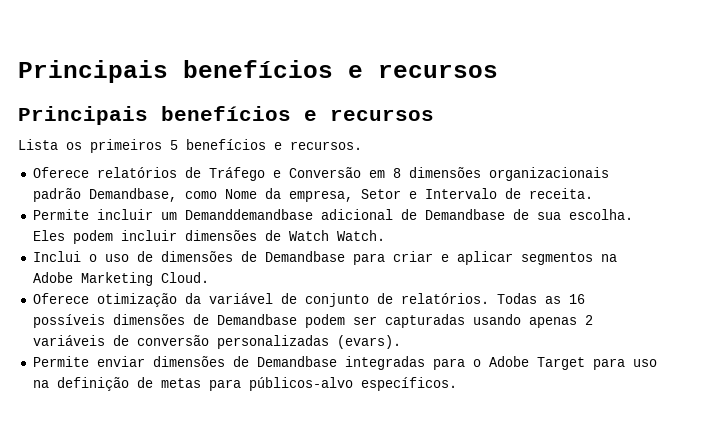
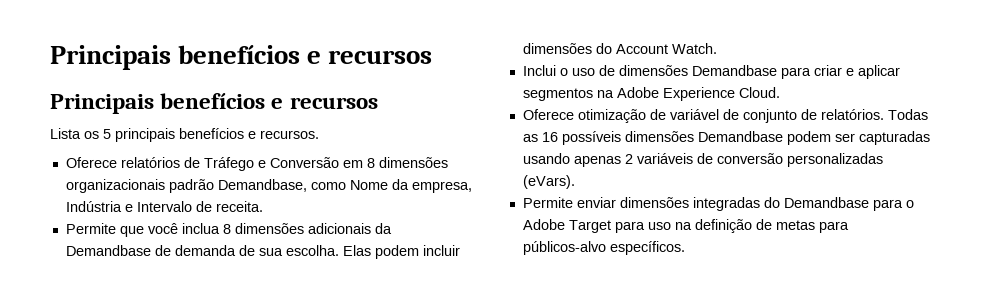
[90,139,178,153] primeiros 5 -> [103,128,175,142] 5 principais
[360,189,401,199] Setor -> [65,201,122,212] Indústria
[96,209,505,220] incluir um Demanddemandbase adicional de Demandbase -> [119,223,392,237] [65,245,236,256] que você inclua 8 dimensões adicionais da Demandbase de demanda
[32,230,65,241] Eles -> [342,245,371,256] Elas
[264,230,329,241] de Watch -> [595,43,668,54] do Account
[240,251,257,262] de -> (688, 70) none
[80,272,153,286] Marketing -> [662,87,735,101] Experience
[184,293,201,304] da -> [649,109,666,120] de
[192,314,209,325] de -> (694, 136) none
[336,335,401,349] (evars). -> [522,175,575,189] (eVars).
[232,356,425,370] de Demandbase integradas -> [692,197,869,211] integradas do Demandbase

